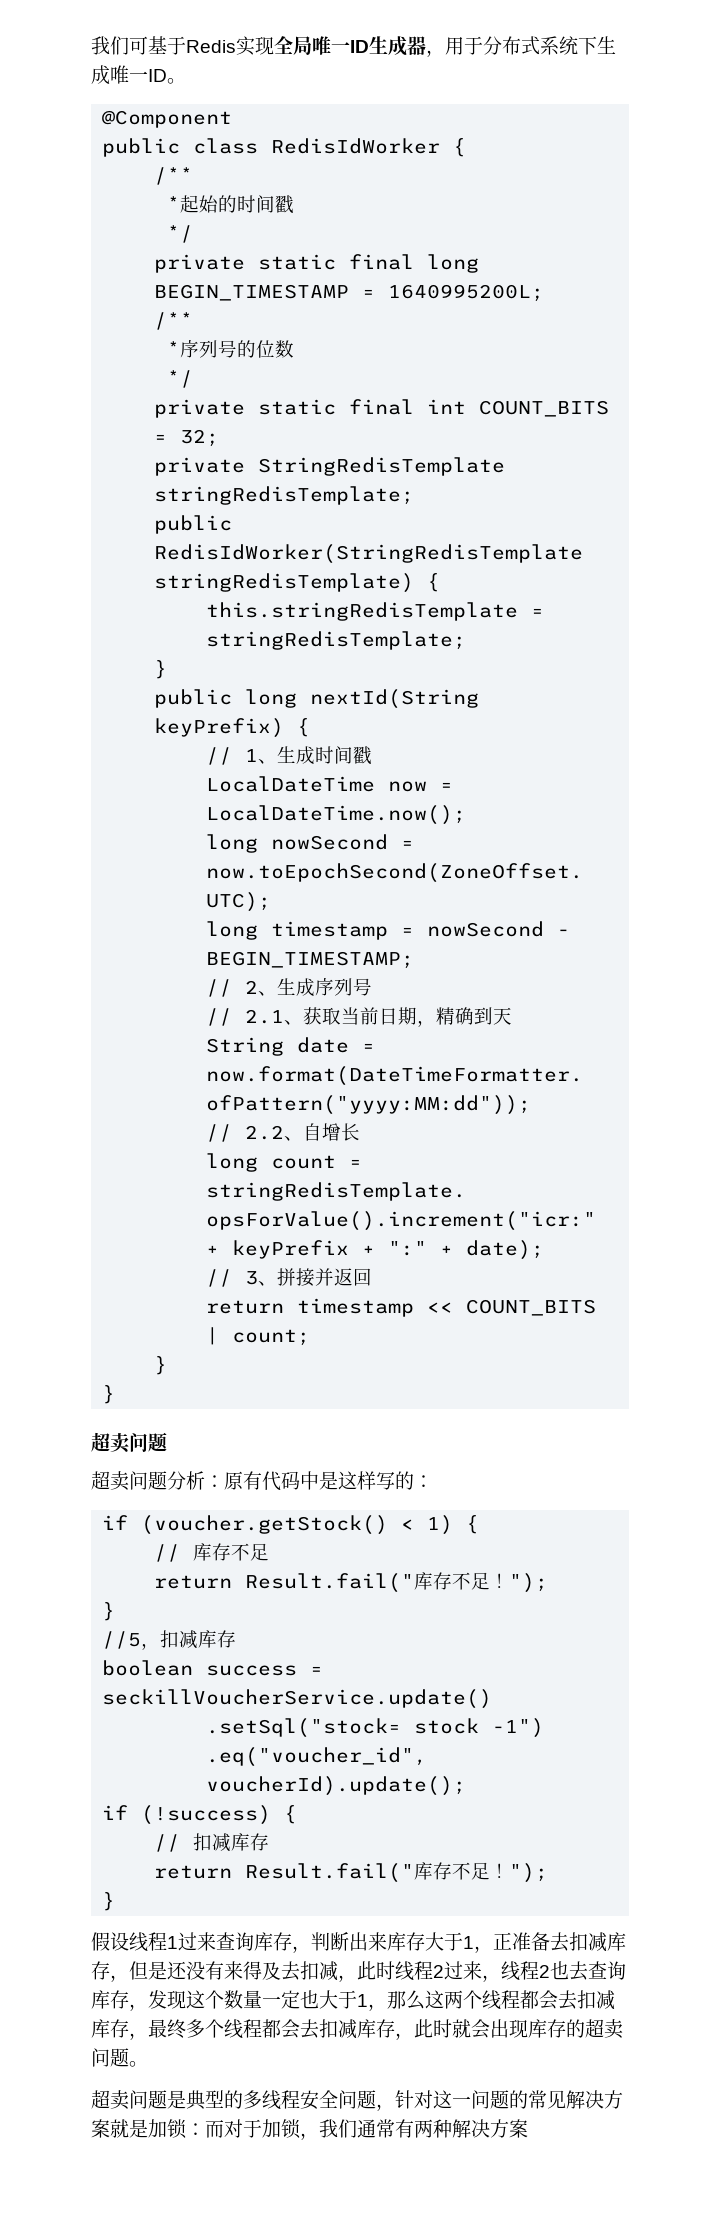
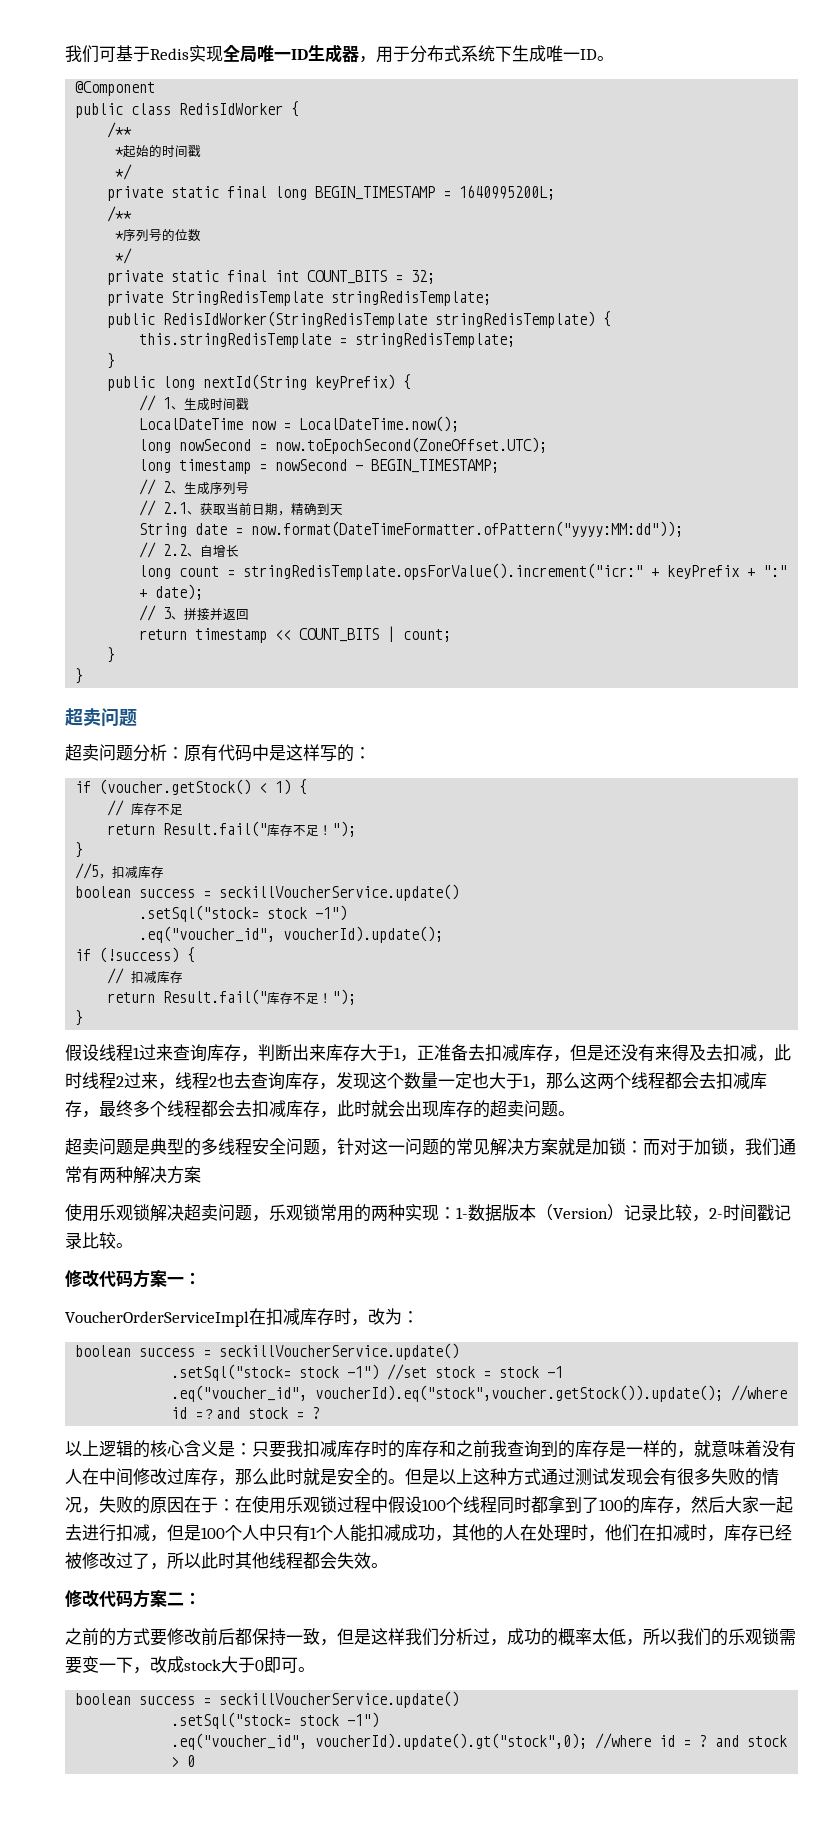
(528, 2128) none -> [65,1203,791,1222] [65,1232,133,1249] [65,1269,201,1288] [65,1308,419,1327] [75,1343,460,1360] [171,1364,564,1381] [171,1385,788,1402] [171,1407,321,1419] [65,1440,796,1458] [65,1468,779,1486] [65,1495,793,1514] [65,1524,792,1542] [65,1552,388,1570] [65,1589,201,1608] [65,1628,796,1646] [65,1656,315,1674] [75,1691,460,1708] [171,1712,380,1729] [171,1733,788,1750] [171,1755,196,1767] // 使用乐观锁解决超卖问题，乐观锁常用的两种实现：1-数据版本（Version）记录比较，2-时间戳记录比较。 // 修改代码方案一： // VoucherOrderServiceImpl在扣减库存时，改为： // boolean success = seckillVoucherService.update() // .setSql("stock= stock -1") //set stock = stock -1 // .eq("voucher_id", voucherId).eq("stock",voucher.getStock()).update(); //where id =？and stock = ? // 以上逻辑的核心含义是：只要我扣减库存时的库存和之前我查询到的库存是一样的，就意味着没有人在中间修改过库存，那么此时就是安全的。但是以上这种方式通过测试发现会有很多失败的情况，失败的原因在于：在使用乐观锁过程中假设100个线程同时都拿到了100的库存，然后大家一起去进行扣减，但是100个人中只有1个人能扣减成功，其他的人在处理时，他们在扣减时，库存已经被修改过了，所以此时其他线程都会失效。 // 修改代码方案二： // 之前的方式要修改前后都保持一致，但是这样我们分析过，成功的概率太低，所以我们的乐观锁需要变一下，改成stock大于0即可。 // boolean success = seckillVoucherService.update() // .setSql("stock= stock -1") // .eq("voucher_id", voucherId).update().gt("stock",0); //where id = ? and stock > 0

